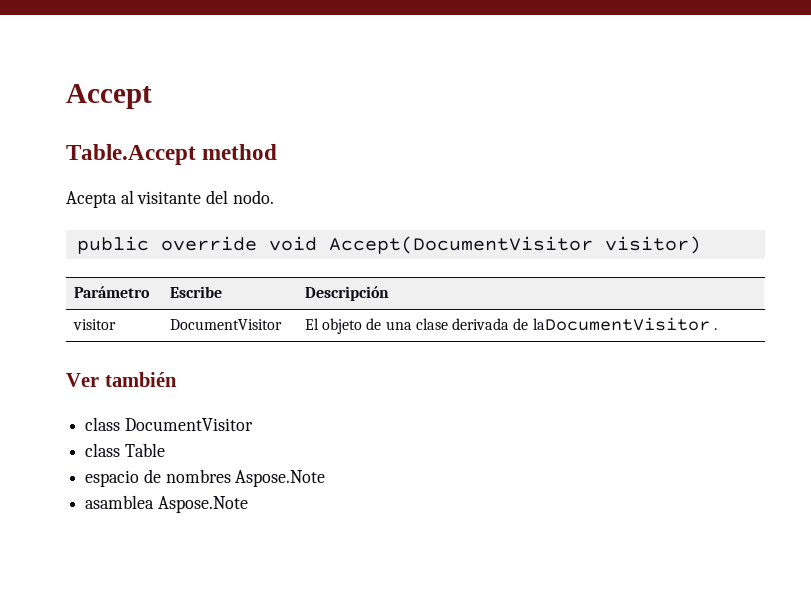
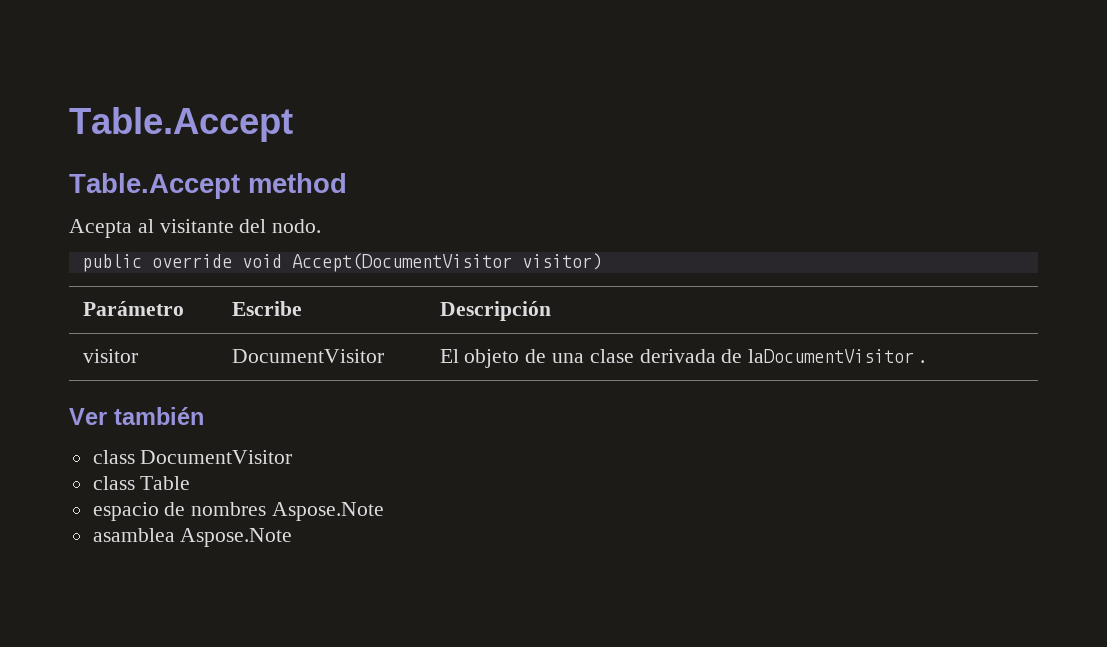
[66,84,152,109] Accept -> [69,107,293,142] Table.Accept

